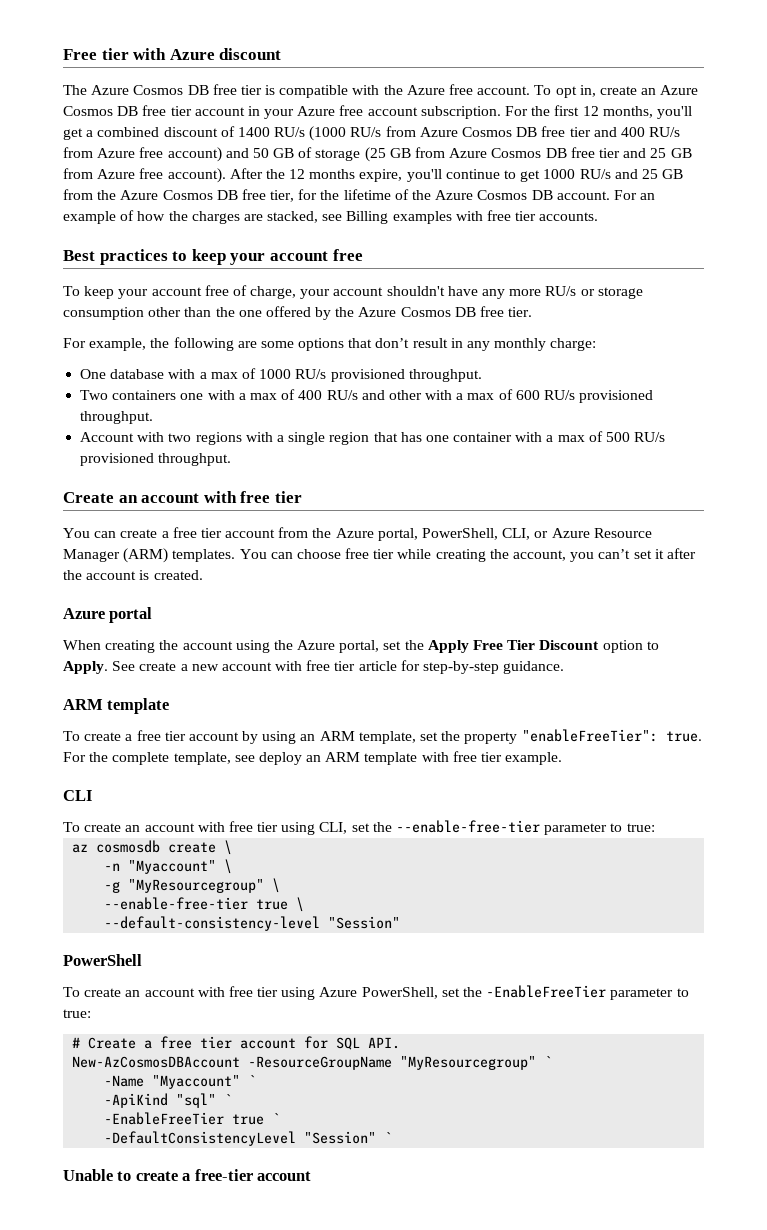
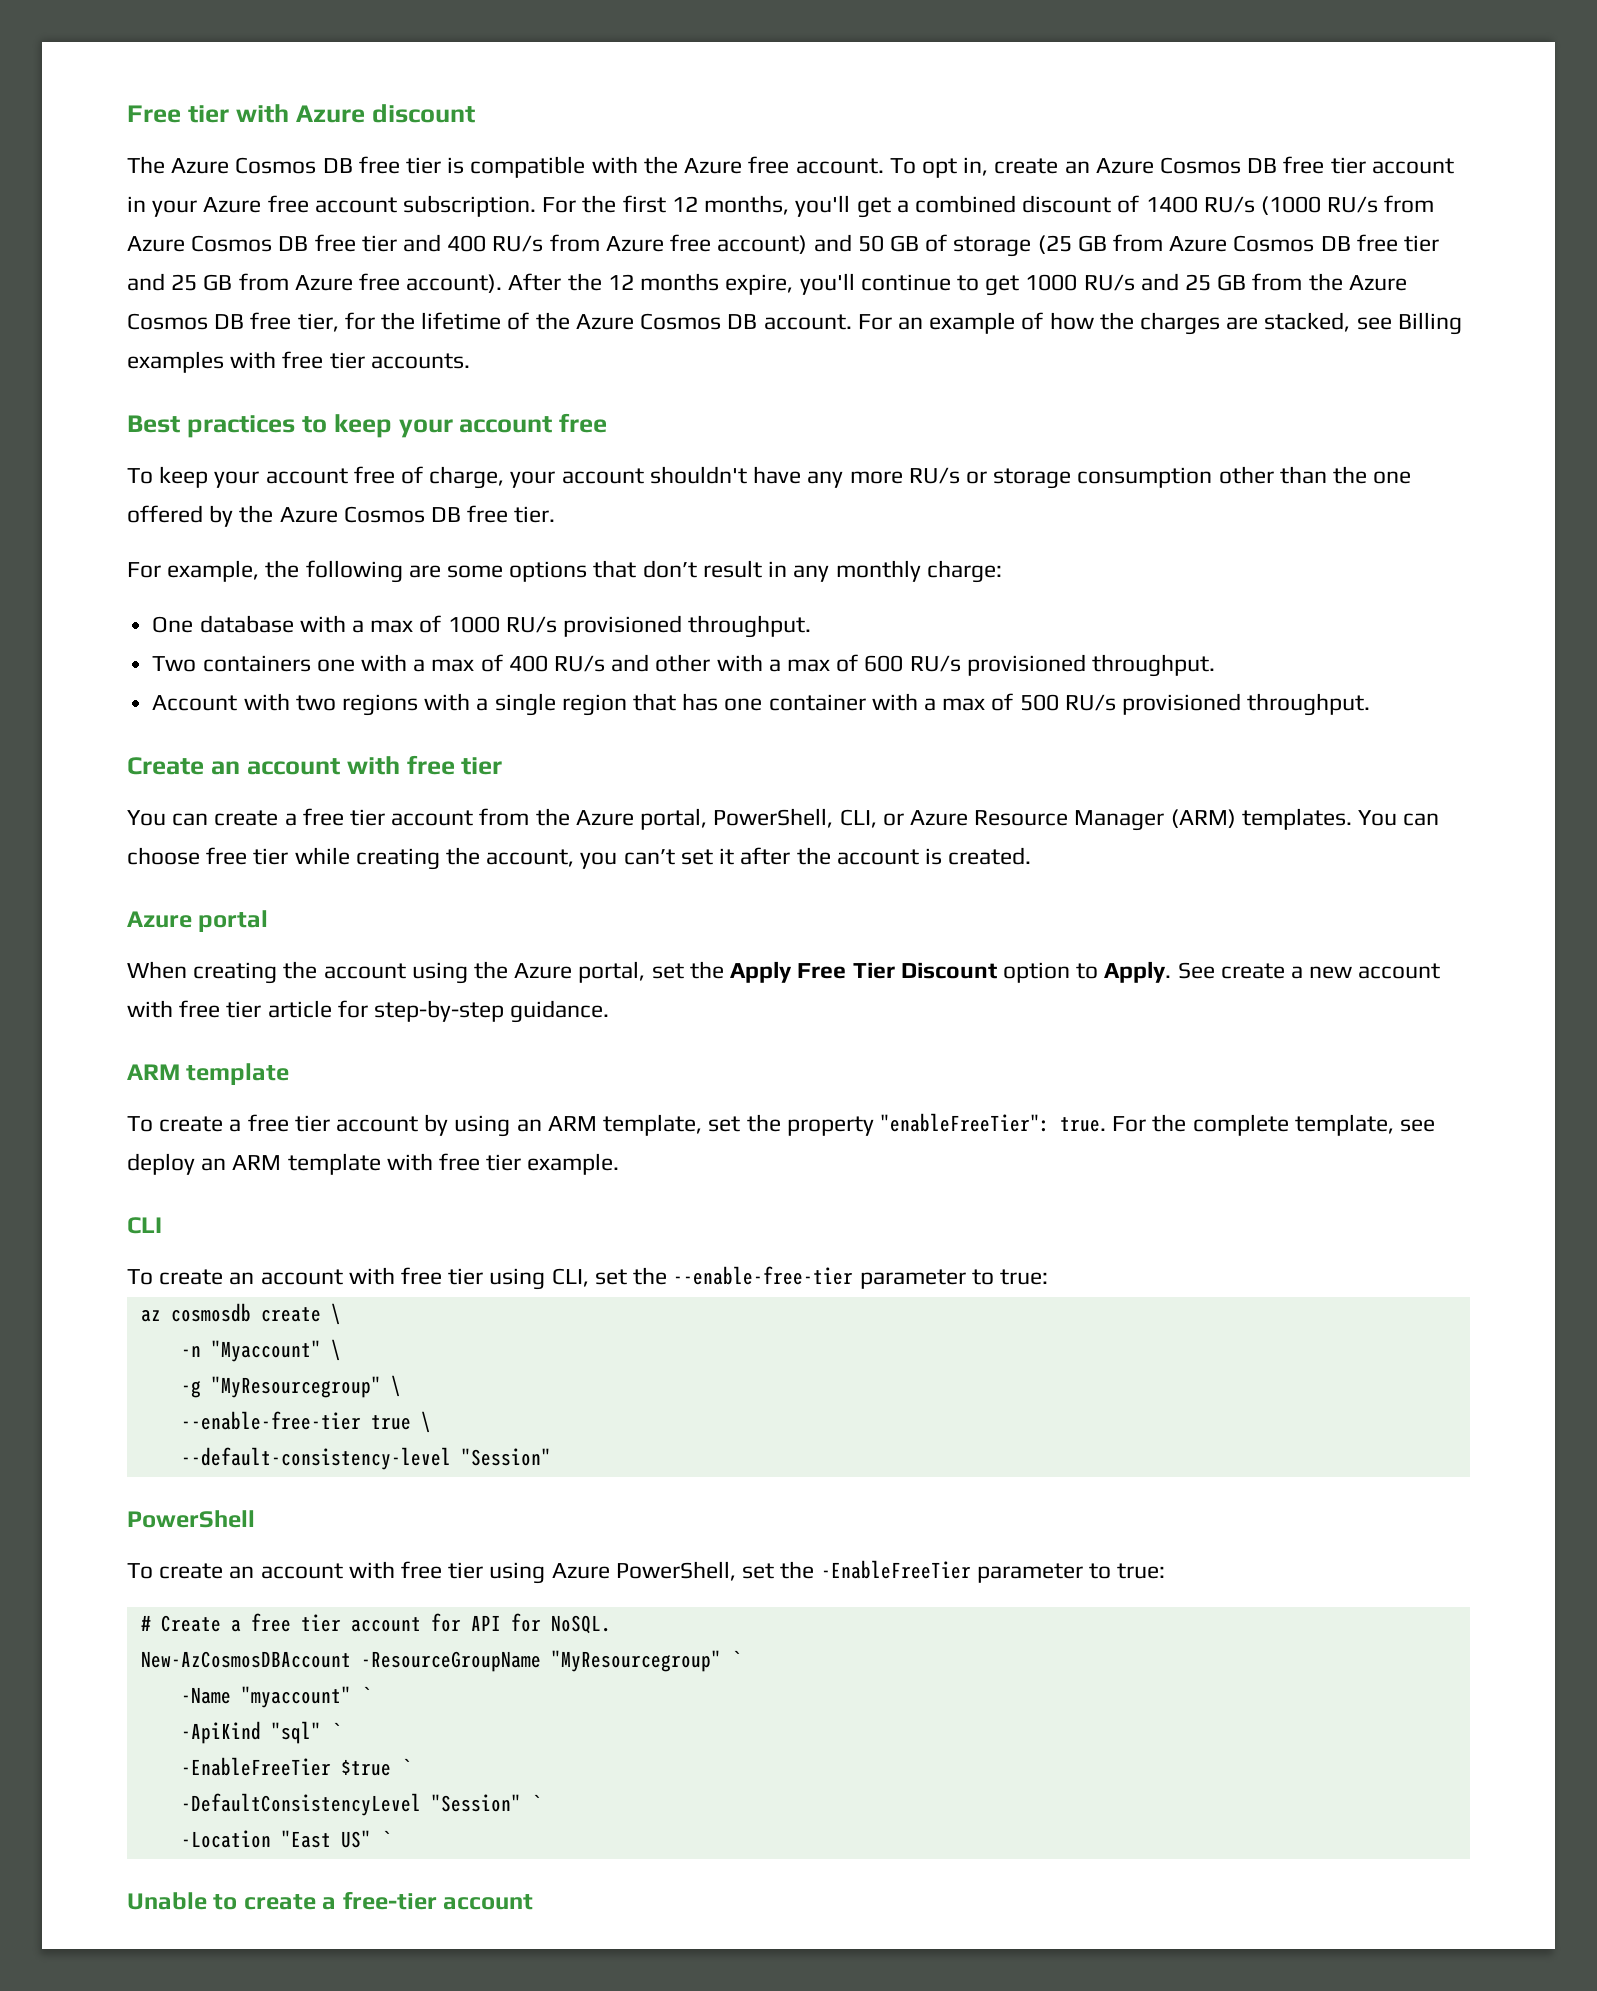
[336,1037,401,1050] SQL API. -> [470,1613,611,1634] API for NoSQL.
[152,1075,241,1089] "Myaccount" -> [240,1686,351,1708] "myaccount"
[232,1114,265,1125] true -> [340,1759,391,1776] $true
(393, 1137) none -> [180,1830,391,1848] // -Location "East US" `

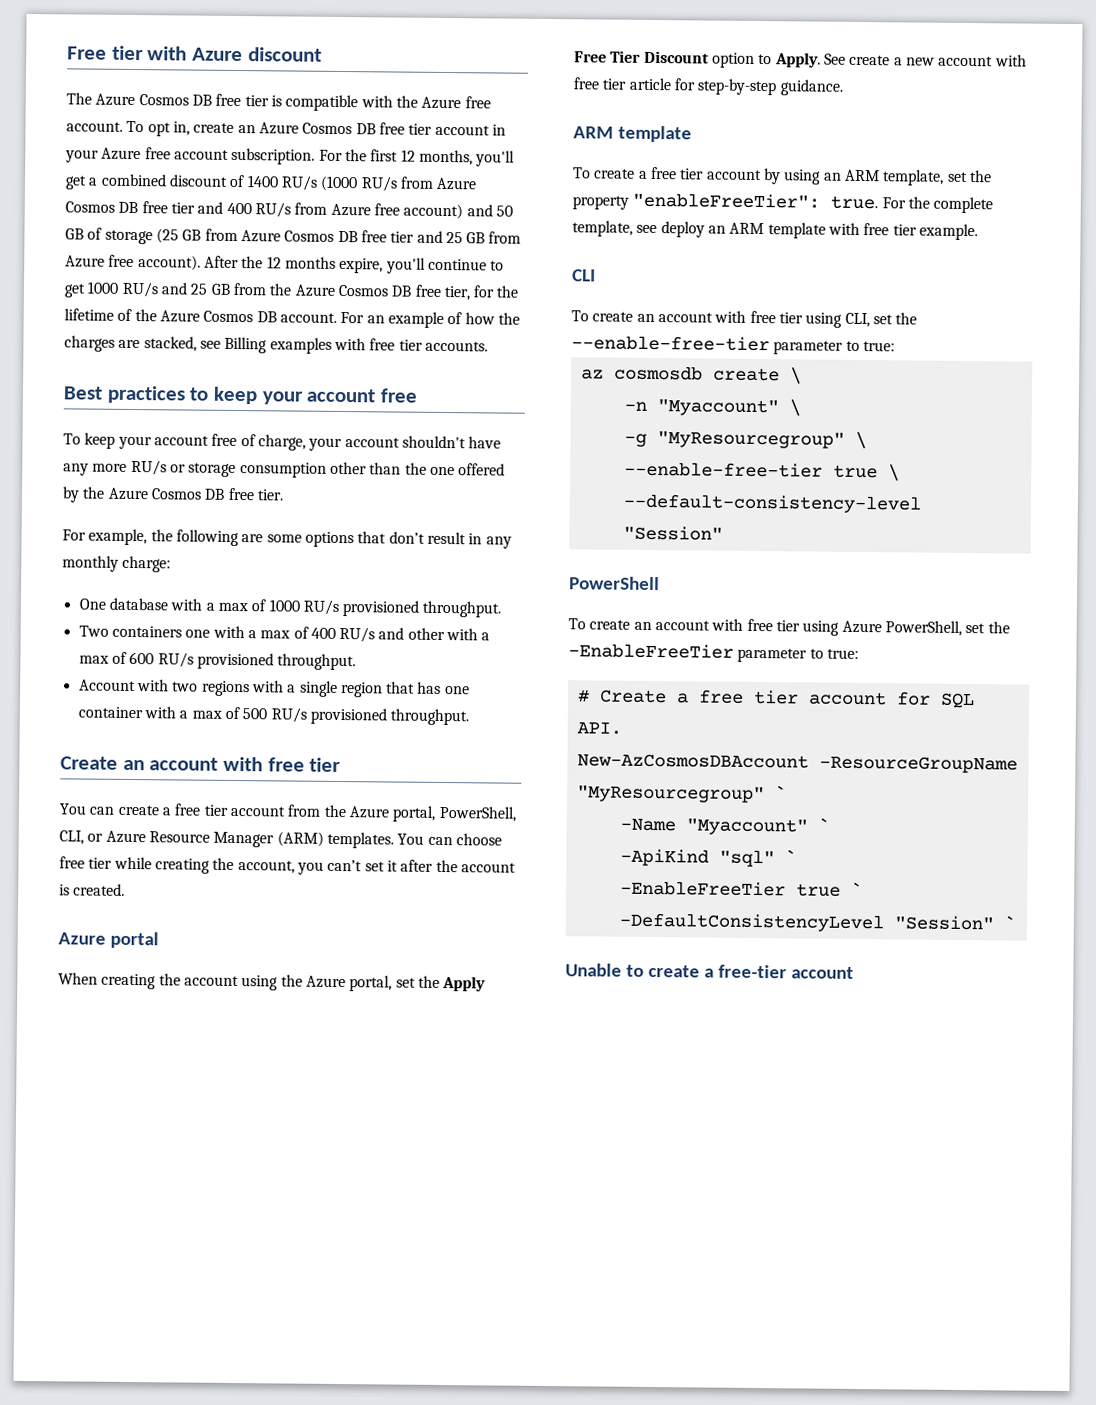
[470,1613,611,1634] API for NoSQL. -> [939,692,975,709] [576,722,622,735] SQL API.
[240,1686,351,1708] "myaccount" -> [685,818,808,836] "Myaccount"
[340,1759,391,1776] $true -> [795,883,841,897] true
[180,1830,391,1848] // -Location "East US" ` -> (1016, 922) none

